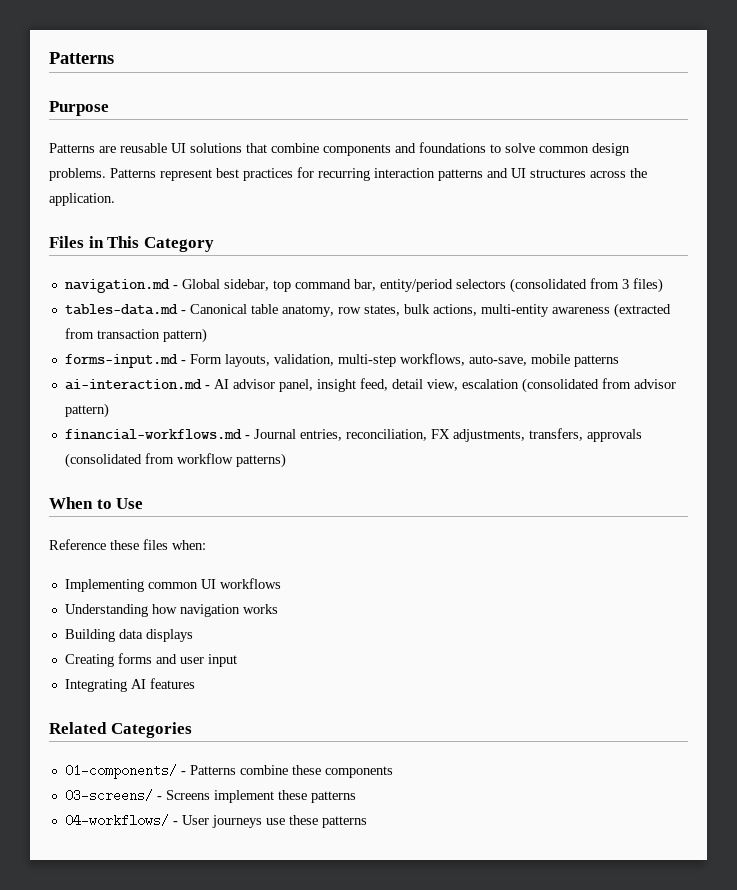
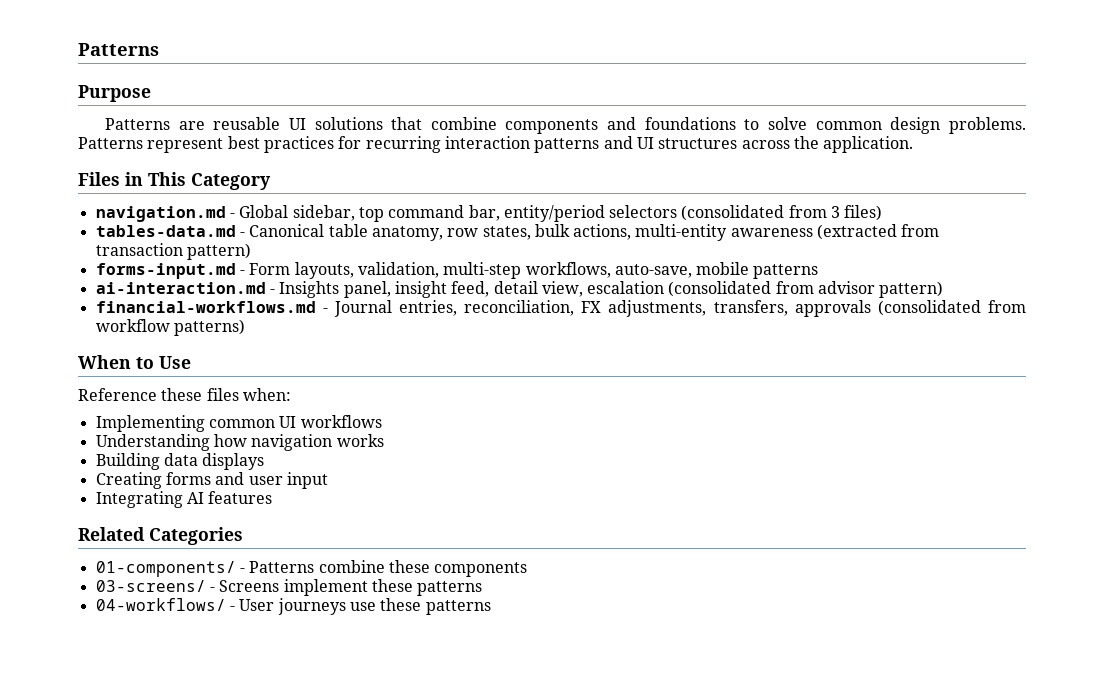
[213,379,275,389] AI advisor -> [279,281,340,298] Insights

